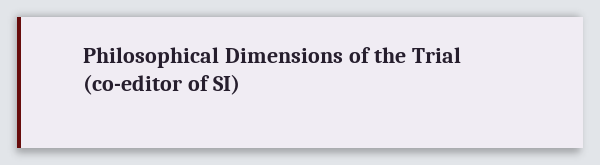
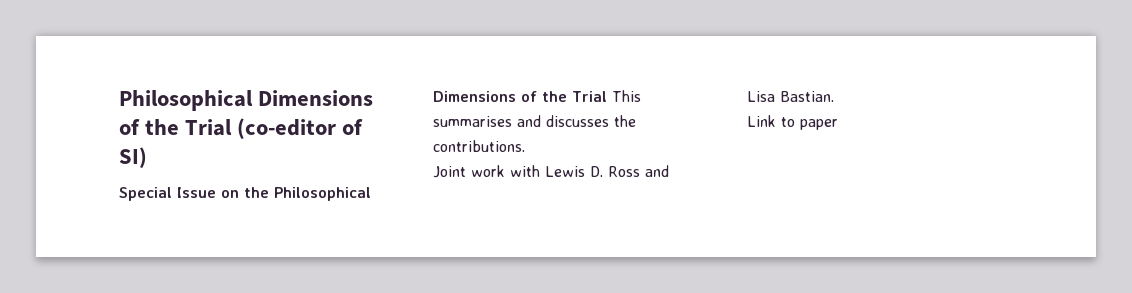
(240, 84) none -> [119,187,371,201] [433,90,641,102] [433,115,636,127] [433,140,525,152] [433,165,669,178] [747,91,834,102] [747,115,838,130] // Special Issue on the Philosophical Dimensions of the Trial This summarises and discusses the contributions. // Joint work with Lewis D. Ross and Lisa Bastian. // Link to paper

